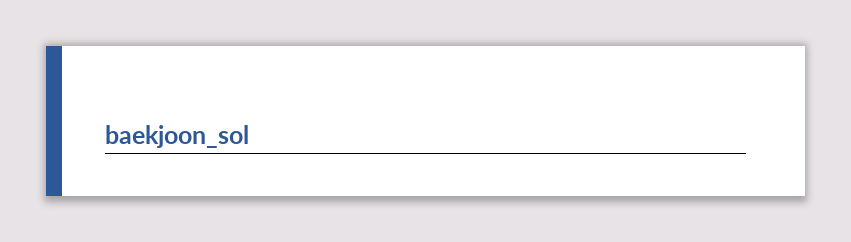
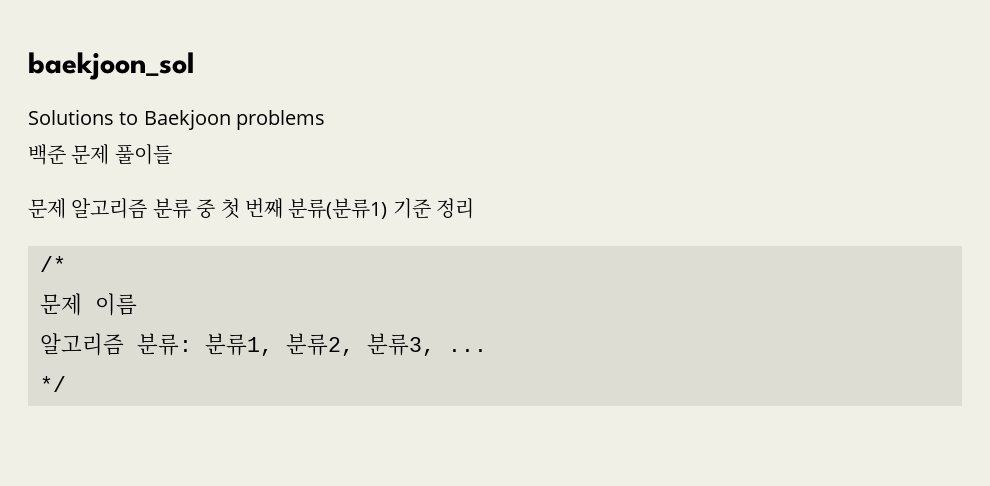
(249, 136) none -> [28,109,326,130] [28,144,172,165] [28,198,475,219] [40,256,66,272] [40,293,137,316] [40,333,487,356] [40,376,66,392] // Solutions to Baekjoon problems // 백준 문제 풀이들 // 문제 알고리즘 분류 중 첫 번째 분류(분류1) 기준 정리 // /* // 문제 이름 // 알고리즘 분류: 분류1, 분류2, 분류3, ... // */

